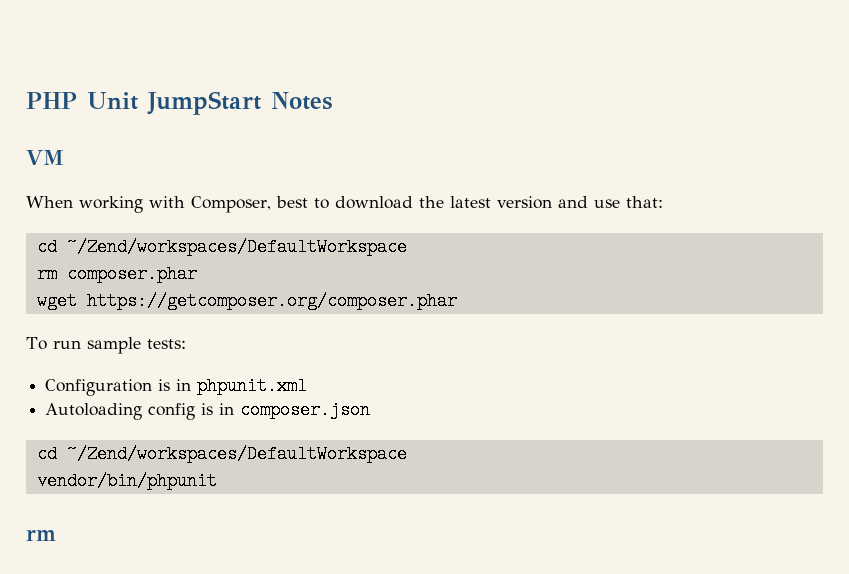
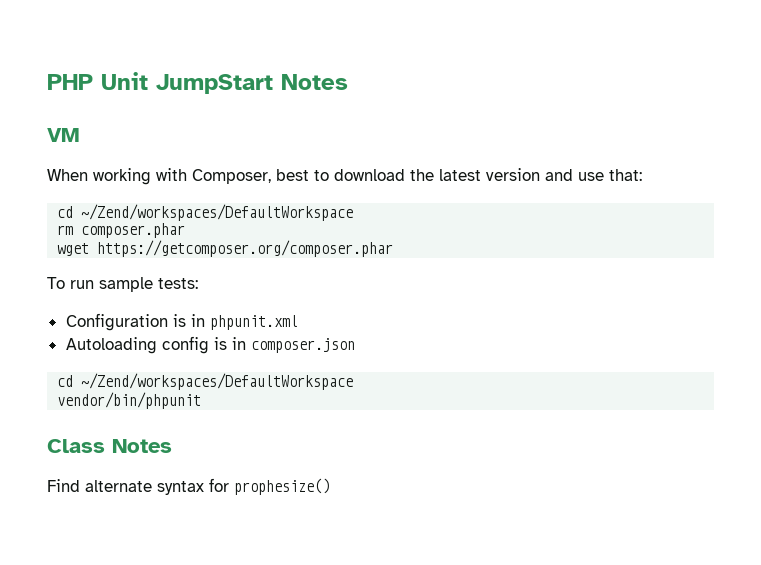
[26,529,56,541] rm -> [47,439,172,453] [47,478,330,495] Class Notes // Find alternate syntax for prophesize()

